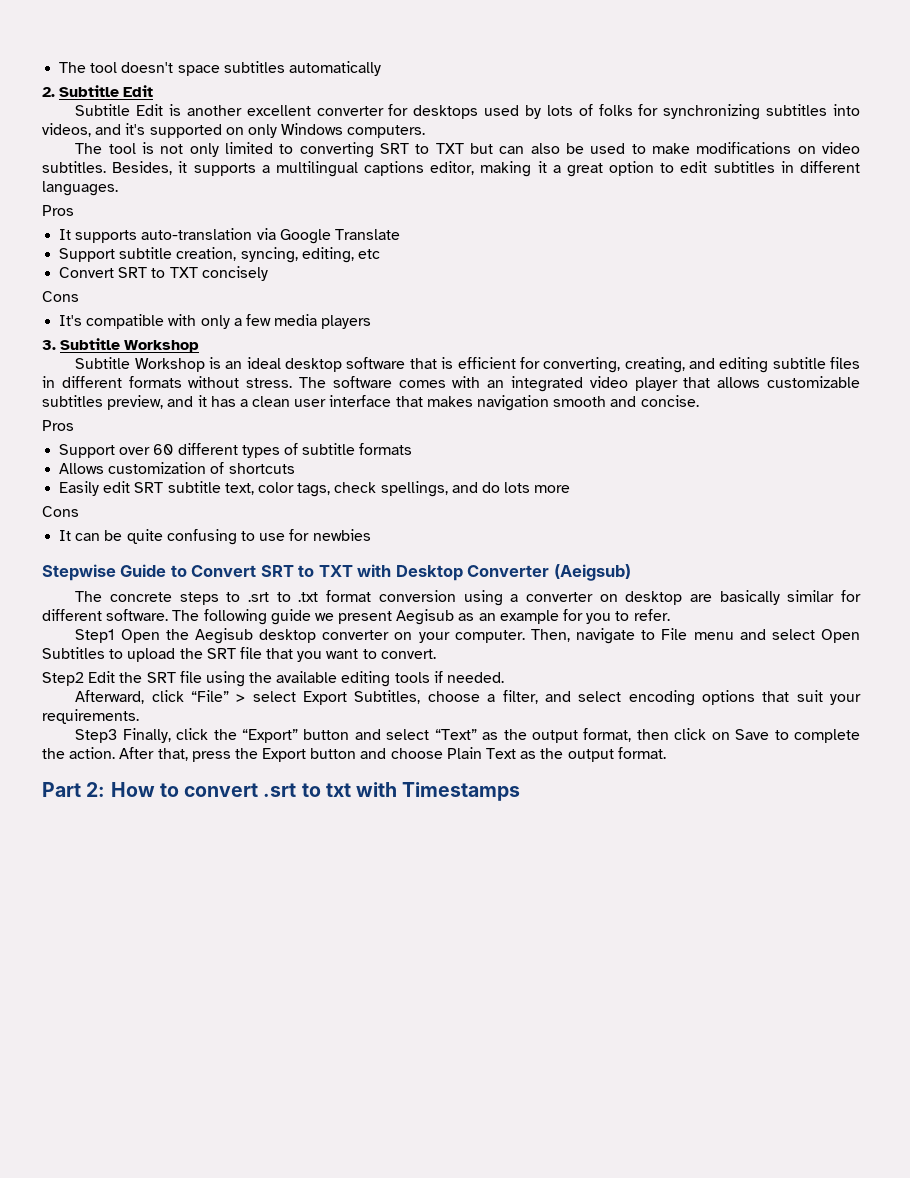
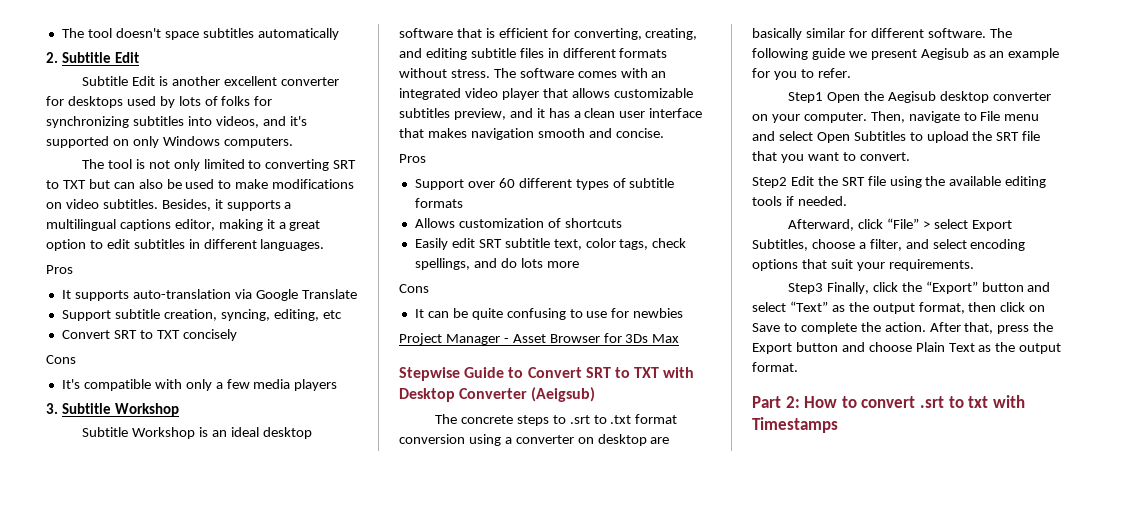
(371, 535) none -> [399,333,680,345] // Project Manager - Asset Browser for 3Ds Max

